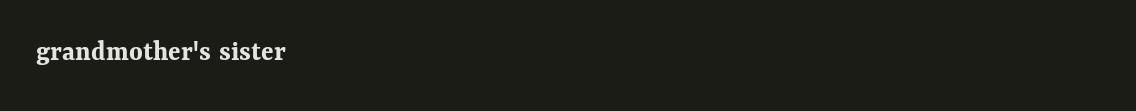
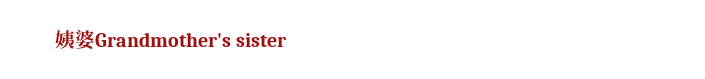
[36,40,211,65] grandmother's -> [55,30,231,50] 姨婆Grandmother's

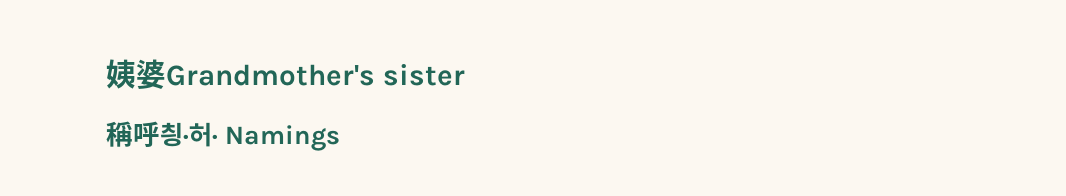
(288, 40) none -> [106,121,341,151] // 稱呼칑·허· Namings

